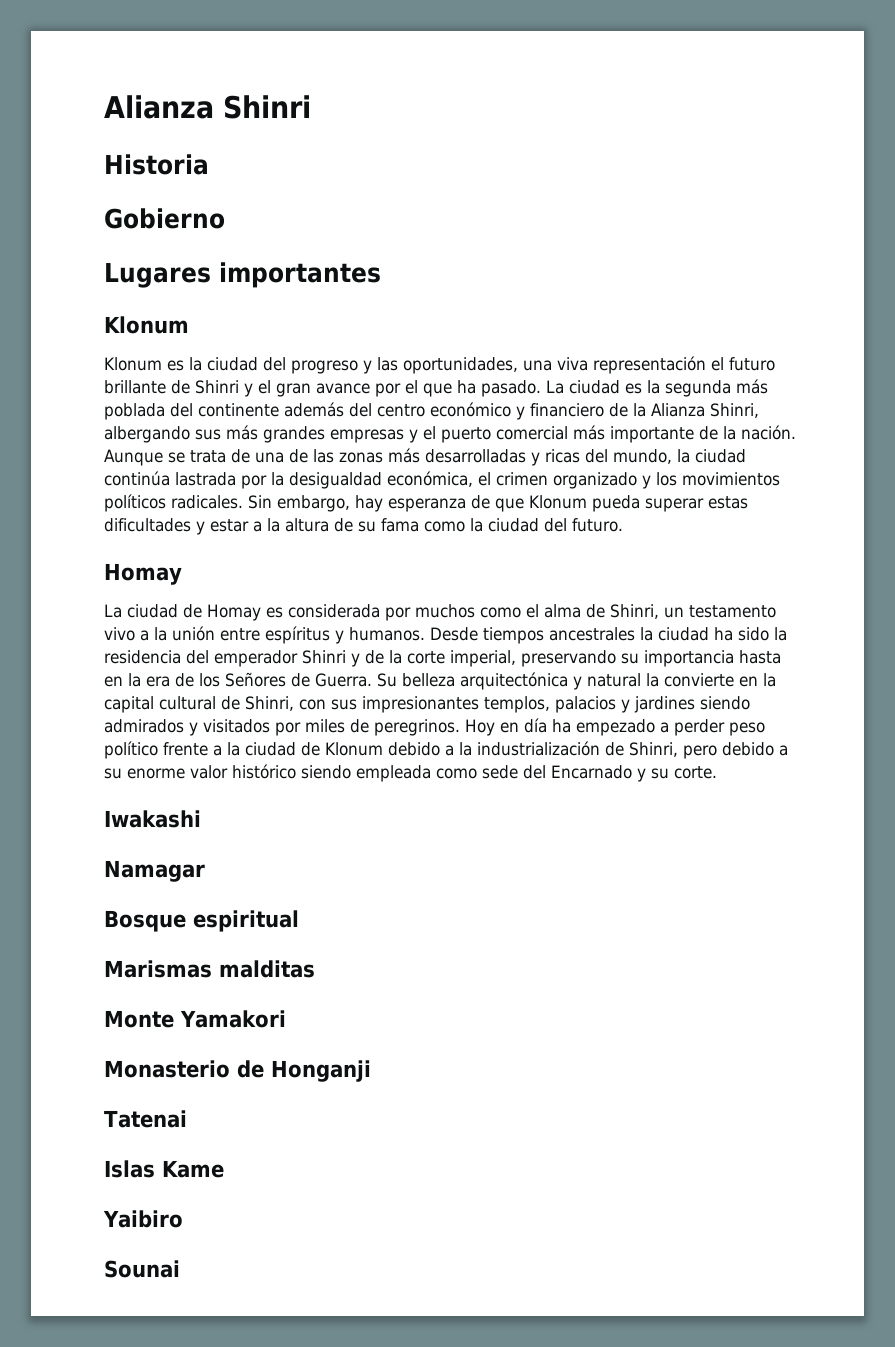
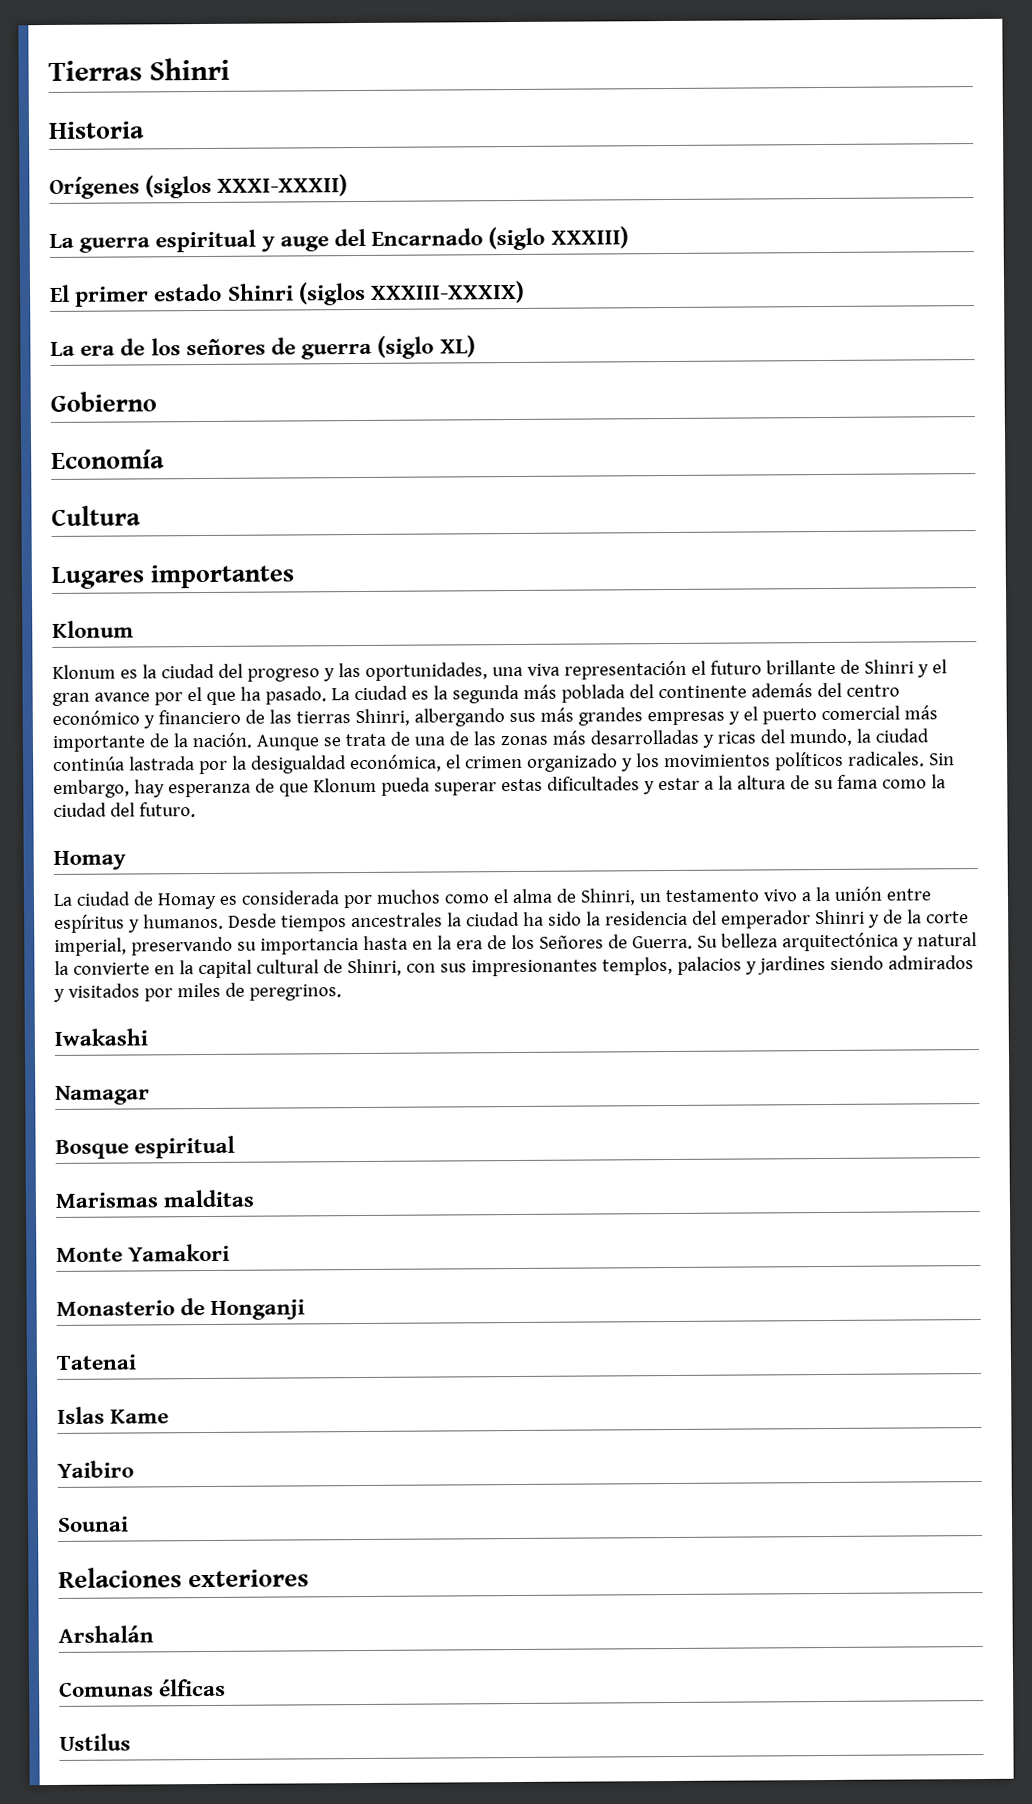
[104,95,214,119] Alianza -> [48,60,142,82] Tierras
(209, 164) none -> [49,174,349,199] [49,226,629,253] [50,280,526,307] [50,335,476,360] // Orígenes (siglos XXXI-XXXII) // La guerra espiritual y auge del Encarnado (siglo XXXIII) // El primer estado Shinri (siglos XXXIII-XXXIX) // La era de los señores de guerra (siglo XL)
(225, 218) none -> [51,449,165,469] [51,505,141,526] // Economía // Cultura
[633,403,705,417] la Alianza -> [268,709,351,724] las tierras
[465,718,765,736] [104,741,788,759] [104,764,717,782] Hoy en día ha empezado a perder peso político frente a la ciudad de Klonum debido a la industrialización de Shinri, pero debido a su enorme valor histórico siendo empleada como sede del Encarnado y su corte. -> (342, 992) none
(180, 1269) none -> [58,1567,310,1588] [58,1625,154,1643] [59,1678,227,1697] [59,1733,131,1751] // Relaciones exteriores // Arshalán // Comunas élficas // Ustilus

